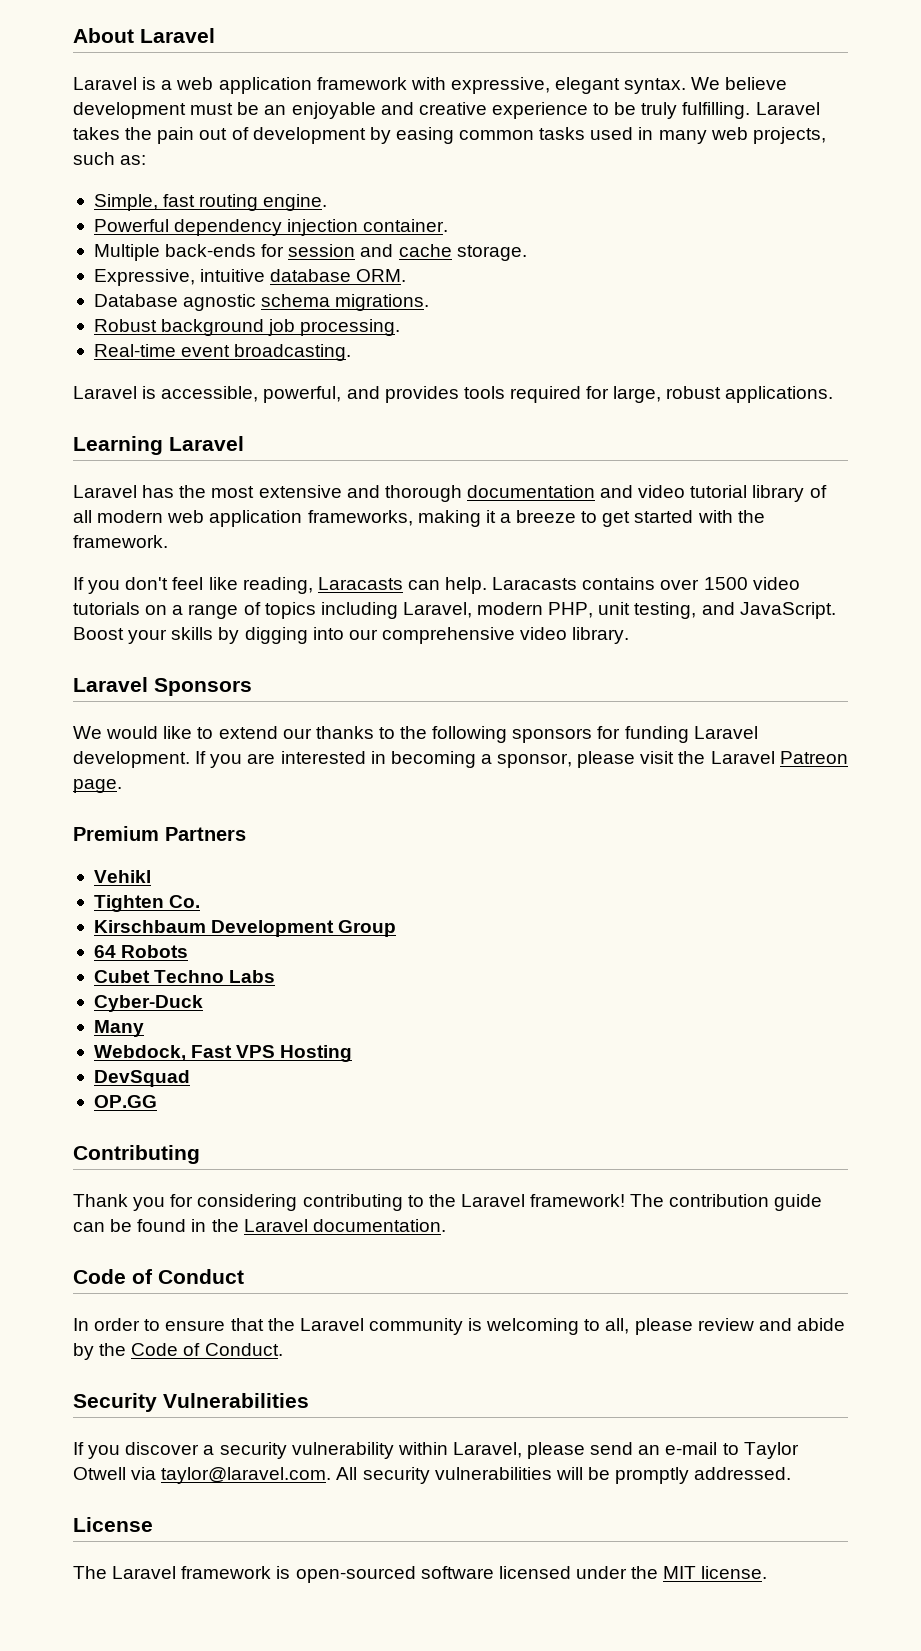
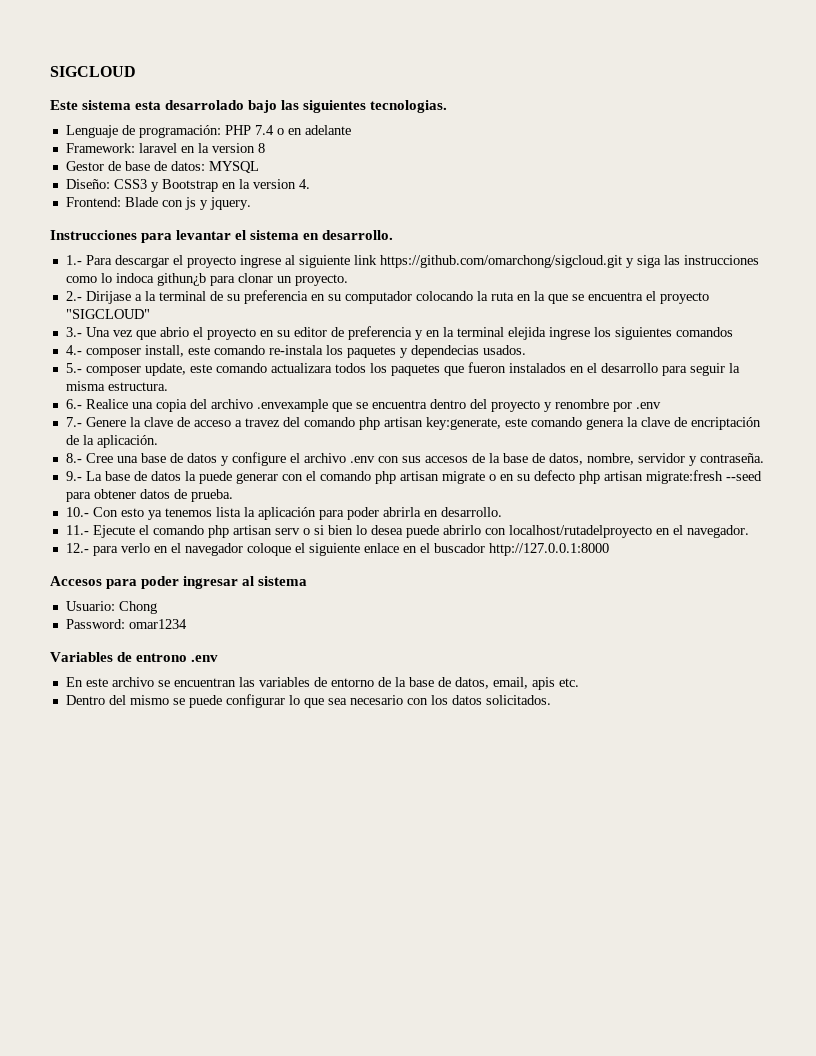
[73,28,215,43] [73,77,788,94] [73,102,820,119] [73,127,826,144] [73,152,147,165] [93,194,328,211] [93,219,449,236] [93,244,527,261] [93,269,407,286] [93,294,430,311] [93,319,401,336] [93,344,352,361] [73,386,834,403] [73,436,244,455] [73,485,827,502] [73,510,765,527] [73,535,168,548] [73,577,800,594] [73,602,836,619] [73,627,630,644] [73,677,252,696] [73,726,758,743] [73,751,848,768] [73,779,122,793] [73,826,246,841] [93,870,151,883] [93,895,201,912] [93,920,397,937] [93,945,189,958] [93,970,276,983] [93,995,203,1012] [93,1020,144,1037] [93,1045,353,1062] [93,1070,190,1087] [93,1095,157,1108] [73,1145,200,1164] [73,1194,823,1211] [73,1219,446,1232] [73,1269,244,1284] [73,1318,845,1335] [73,1343,283,1360] [73,1393,309,1412] [73,1442,799,1459] [73,1467,792,1484] [73,1517,153,1532] [73,1566,768,1583] About Laravel // Laravel is a web application framework with expressive, elegant syntax. We believe development must be an enjoyable and creative experience to be truly fulfilling. Laravel takes the pain out of development by easing common tasks used in many web projects, such as: // Simple, fast routing engine. // Powerful dependency injection container. // Multiple back-ends for session and cache storage. // Expressive, intuitive database ORM. // Database agnostic schema migrations. // Robust background job processing. // Real-time event broadcasting. // Laravel is accessible, powerful, and provides tools required for large, robust applications. // Learning Laravel // Laravel has the most extensive and thorough documentation and video tutorial library of all modern web application frameworks, making it a breeze to get started with the framework. // If you don't feel like reading, Laracasts can help. Laracasts contains over 1500 video tutorials on a range of topics including Laravel, modern PHP, unit testing, and JavaScript. Boost your skills by digging into our comprehensive video library. // Laravel Sponsors // We would like to extend our thanks to the following sponsors for funding Laravel development. If you are interested in becoming a sponsor, please visit the Laravel Patreon page. // Premium Partners // Vehikl // Tighten Co. // Kirschbaum Development Group // 64 Robots // Cubet Techno Labs // Cyber-Duck // Many // Webdock, Fast VPS Hosting // DevSquad // OP.GG // Contributing // Thank you for considering contributing to the Laravel framework! The contribution guide can be found in the Laravel documentation. // Code of Conduct // In order to ensure that the Laravel community is welcoming to all, please review and abide by the Code of Conduct. // Security Vulnerabilities // If you discover a security vulnerability within Laravel, please send an e-mail to Taylor Otwell via taylor@laravel.com. All security vulnerabilities will be promptly addressed. // License // The Laravel framework is open-sourced software licensed under the MIT license. -> [50,66,136,77] [50,100,448,113] [65,125,351,138] [65,143,265,153] [65,161,259,173] [65,179,310,192] [65,197,251,210] [50,230,394,243] [65,255,759,268] [65,273,348,286] [65,290,709,304] [65,309,150,319] [65,326,733,340] [65,345,526,358] [65,362,740,376] [65,381,168,391] [65,399,661,412] [65,417,761,430] [65,435,158,448] [65,452,764,466] [65,470,762,484] [65,489,233,502] [65,507,502,520] [65,525,749,538] [65,543,609,556] [50,576,308,589] [65,601,157,614] [65,619,187,629] [50,652,219,662] [65,677,579,690] [65,694,551,708] SIGCLOUD // Este sistema esta desarrolado bajo las siguientes tecnologias. // Lenguaje de programación: PHP 7.4 o en adelante // Framework: laravel en la version 8 // Gestor de base de datos: MYSQL // Diseño: CSS3 y Bootstrap en la version 4. // Frontend: Blade con js y jquery. // Instrucciones para levantar el sistema en desarrollo. // 1.- Para descargar el proyecto ingrese al siguiente link https://github.com/omarchong/sigcloud.git y siga las instrucciones como lo indoca githun¿b para clonar un proyecto. // 2.- Dirijase a la terminal de su preferencia en su computador colocando la ruta en la que se encuentra el proyecto "SIGCLOUD" // 3.- Una vez que abrio el proyecto en su editor de preferencia y en la terminal elejida ingrese los siguientes comandos // 4.- composer install, este comando re-instala los paquetes y dependecias usados. // 5.- composer update, este comando actualizara todos los paquetes que fueron instalados en el desarrollo para seguir la misma estructura. // 6.- Realice una copia del archivo .envexample que se encuentra dentro del proyecto y renombre por .env // 7.- Genere la clave de acceso a travez del comando php artisan key:generate, este comando genera la clave de encriptación de la aplicación. // 8.- Cree una base de datos y configure el archivo .env con sus accesos de la base de datos, nombre, servidor y contraseña. // 9.- La base de datos la puede generar con el comando php artisan migrate o en su defecto php artisan migrate:fresh --seed para obtener datos de prueba. // 10.- Con esto ya tenemos lista la aplicación para poder abrirla en desarrollo. // 11.- Ejecute el comando php artisan serv o si bien lo desea puede abrirlo con localhost/rutadelproyecto en el navegador. // 12.- para verlo en el navegador coloque el siguiente enlace en el buscador http://127.0.0.1:8000 // Accesos para poder ingresar al sistema // Usuario: Chong // Password: omar1234 // Variables de entrono .env // En este archivo se encuentran las variables de entorno de la base de datos, email, apis etc. // Dentro del mismo se puede configurar lo que sea necesario con los datos solicitados.

